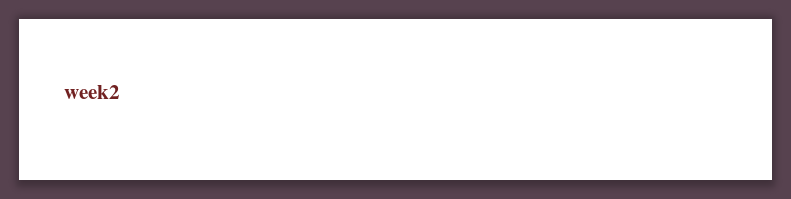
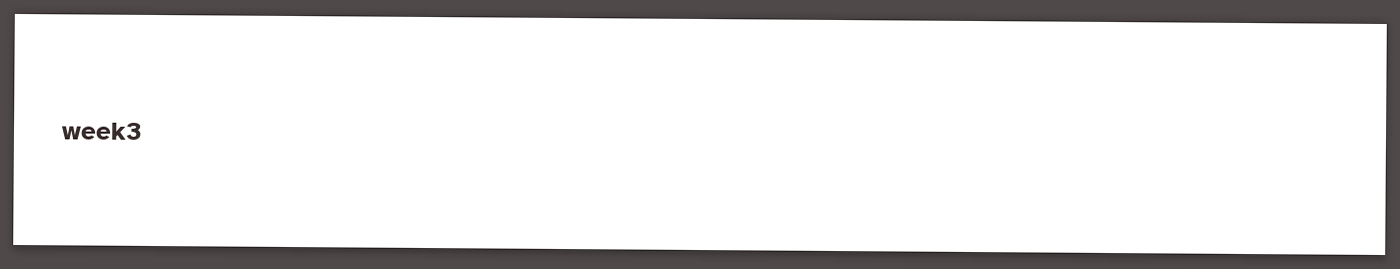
[64,85,120,99] week2 -> [61,122,143,140] week3

